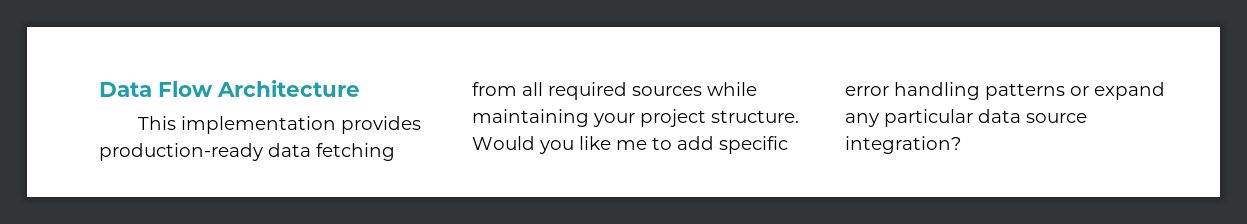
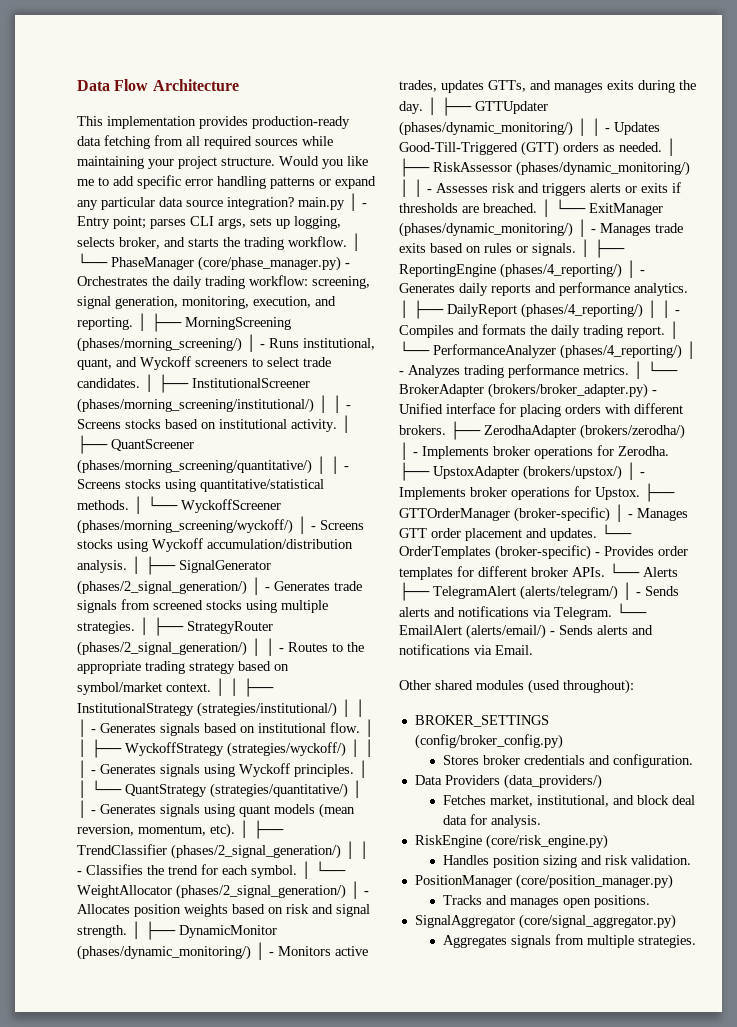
(961, 145) none -> [298,193,367,211] [77,216,341,229] [77,233,361,251] [77,253,350,271] [77,275,370,289] [77,296,336,309] [77,313,291,332] [77,334,375,352] [77,356,331,370] [77,374,310,393] [77,395,351,413] [77,415,351,433] [77,435,194,454] [77,456,349,474] [77,479,324,492] [77,496,281,514] [77,516,364,534] [77,538,353,552] [77,556,271,575] [77,577,362,595] [77,599,328,613] [77,617,273,636] [77,638,364,656] [77,661,289,674] [77,678,274,697] [77,699,365,717] [77,719,374,737] [77,739,374,758] [77,760,368,778] [77,780,362,798] [77,800,355,818] [77,820,284,839] [77,841,369,859] [77,861,346,879] [77,881,369,899] [77,904,370,917] [77,921,277,940] [77,942,368,960] [399,80,696,93] [399,97,548,116] [399,118,660,136] [399,138,676,156] [399,158,690,177] [399,179,681,197] [399,199,663,217] [399,219,683,237] [399,239,625,258] [399,260,645,278] [399,282,688,296] [399,300,680,319] [399,321,679,339] [399,341,696,359] [399,361,678,379] [399,383,657,398] [399,403,683,417] [399,421,685,440] [399,442,669,460] [399,462,645,481] [399,483,675,502] [399,504,688,522] [399,524,632,541] [399,545,688,560] [399,563,678,580] [399,582,679,601] [399,603,647,620] [399,624,653,639] [399,644,533,655] [399,679,634,694] [414,715,549,727] [414,734,563,749] [442,754,693,768] [414,774,602,789] [442,795,695,807] [442,814,541,828] [414,834,608,849] [442,855,691,868] [414,874,673,889] [442,895,650,908] [414,914,676,929] [442,934,696,948] main.py │ - Entry point; parses CLI args, sets up logging, selects broker, and starts the trading workflow. │ └── PhaseManager (core/phase_manager.py) - Orchestrates the daily trading workflow: screening, signal generation, monitoring, execution, and reporting. │ ├── MorningScreening (phases/morning_screening/) │ - Runs institutional, quant, and Wyckoff screeners to select trade candidates. │ ├── InstitutionalScreener (phases/morning_screening/institutional/) │ │ - Screens stocks based on institutional activity. │ ├── QuantScreener (phases/morning_screening/quantitative/) │ │ - Screens stocks using quantitative/statistical methods. │ └── WyckoffScreener (phases/morning_screening/wyckoff/) │ - Screens stocks using Wyckoff accumulation/distribution analysis. │ ├── SignalGenerator (phases/2_signal_generation/) │ - Generates trade signals from screened stocks using multiple strategies. │ ├── StrategyRouter (phases/2_signal_generation/) │ │ - Routes to the appropriate trading strategy based on symbol/market context. │ │ ├── InstitutionalStrategy (strategies/institutional/) │ │ │ - Generates signals based on institutional flow. │ │ ├── WyckoffStrategy (strategies/wyckoff/) │ │ │ - Generates signals using Wyckoff principles. │ │ └── QuantStrategy (strategies/quantitative/) │ │ - Generates signals using quant models (mean reversion, momentum, etc). │ ├── TrendClassifier (phases/2_signal_generation/) │ │ - Classifies the trend for each symbol. │ └── WeightAllocator (phases/2_signal_generation/) │ - Allocates position weights based on risk and signal strength. │ ├── DynamicMonitor (phases/dynamic_monitoring/) │ - Monitors active trades, updates GTTs, and manages exits during the day. │ ├── GTTUpdater (phases/dynamic_monitoring/) │ │ - Updates Good-Till-Triggered (GTT) orders as needed. │ ├── RiskAssessor (phases/dynamic_monitoring/) │ │ - Assesses risk and triggers alerts or exits if thresholds are breached. │ └── ExitManager (phases/dynamic_monitoring/) │ - Manages trade exits based on rules or signals. │ ├── ReportingEngine (phases/4_reporting/) │ - Generates daily reports and performance analytics. │ ├── DailyReport (phases/4_reporting/) │ │ - Compiles and formats the daily trading report. │ └── PerformanceAnalyzer (phases/4_reporting/) │ - Analyzes trading performance metrics. │ └── BrokerAdapter (brokers/broker_adapter.py) - Unified interface for placing orders with different brokers. ├── ZerodhaAdapter (brokers/zerodha/) │ - Implements broker operations for Zerodha. ├── UpstoxAdapter (brokers/upstox/) │ - Implements broker operations for Upstox. ├── GTTOrderManager (broker-specific) │ - Manages GTT order placement and updates. └── OrderTemplates (broker-specific) - Provides order templates for different broker APIs. └── Alerts ├── TelegramAlert (alerts/telegram/) │ - Sends alerts and notifications via Telegram. └── EmailAlert (alerts/email/) - Sends alerts and notifications via Email. // Other shared modules (used throughout): // BROKER_SETTINGS (config/broker_config.py) // Stores broker credentials and configuration. // Data Providers (data_providers/) // Fetches market, institutional, and block deal data for analysis. // RiskEngine (core/risk_engine.py) // Handles position sizing and risk validation. // PositionManager (core/position_manager.py) // Tracks and manages open positions. // SignalAggregator (core/signal_aggregator.py) // Aggregates signals from multiple strategies.

